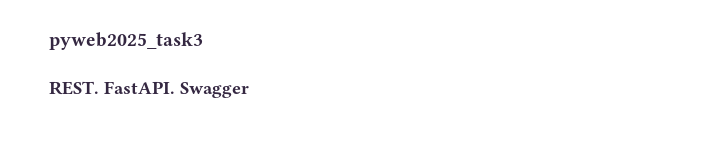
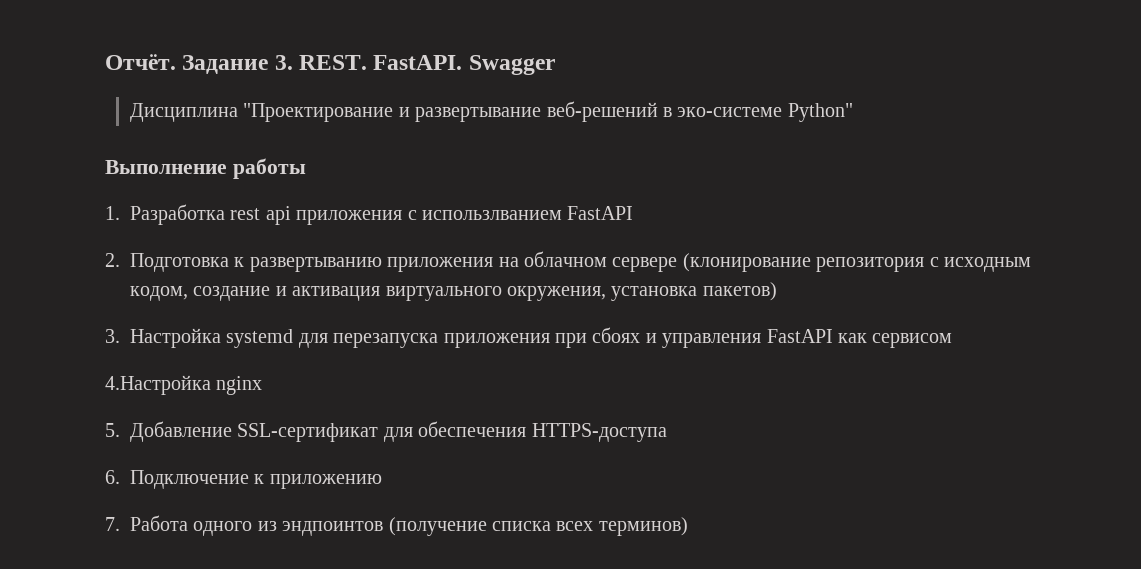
[49,32,203,50] pyweb2025_task3 // -> [105,54,293,74] Отчёт. Задание 3.
(249, 90) none -> [130,101,853,122] [105,158,306,179] [105,204,634,225] [105,251,1032,272] [130,282,777,301] [105,327,953,348] [105,375,263,395] [105,421,667,442] [105,470,382,489] [105,515,688,536] // Дисциплина "Проектирование и развертывание веб-решений в эко-системе Python" // Выполнение работы // 1. Разработка rest api приложения с использлванием FastAPI // 2. Подготовка к развертыванию приложения на облачном сервере (клонирование репозитория с исходным кодом, создание и активация виртуального окружения, установка пакетов) // 3. Настройка systemd для перезапуска приложения при сбоях и управления FastAPI как сервисом // 4.Настройка nginx // 5. Добавление SSL-сертификат для обеспечения HTTPS-доступа // 6. Подключение к приложению // 7. Работа одного из эндпоинтов (получение списка всех терминов)

